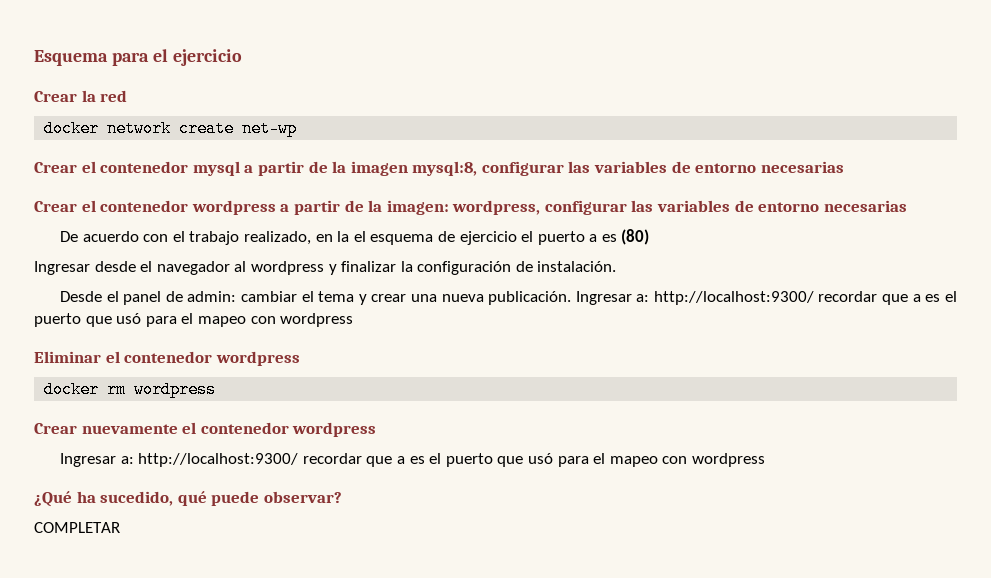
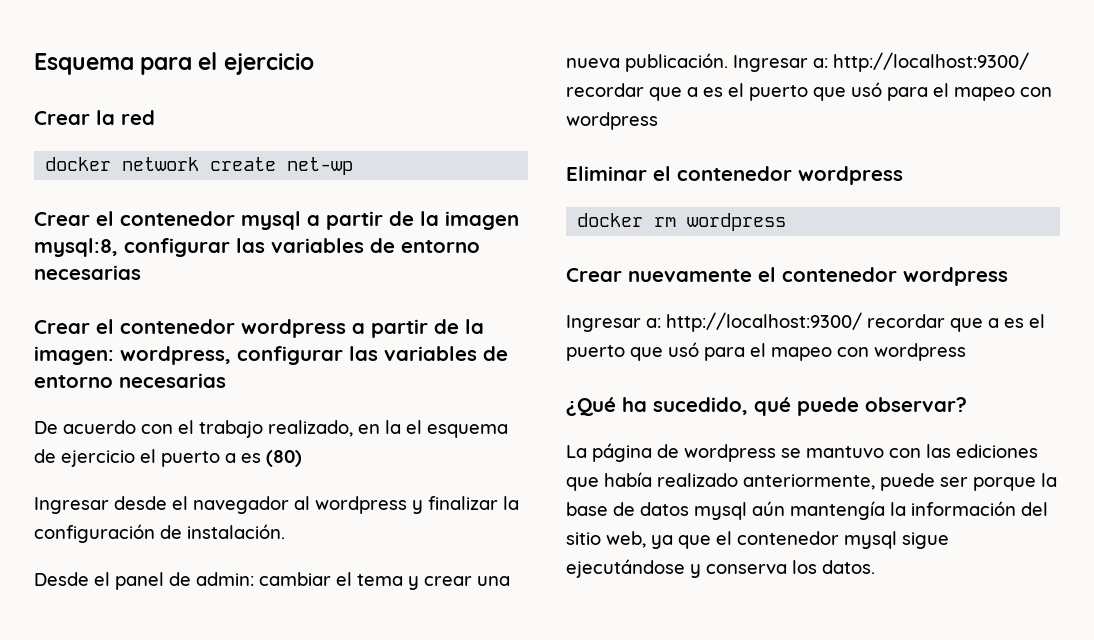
[34,522,120,533] COMPLETAR -> [566,443,1038,462] [566,472,1057,491] [566,501,1048,520] [566,531,949,549] [566,559,875,578] La página de wordpress se mantuvo con las ediciones que había realizado anteriormente, puede ser porque la base de datos mysql aún mantengía la información del sitio web, ya que el contenedor mysql sigue ejecutándose y conserva los datos.

